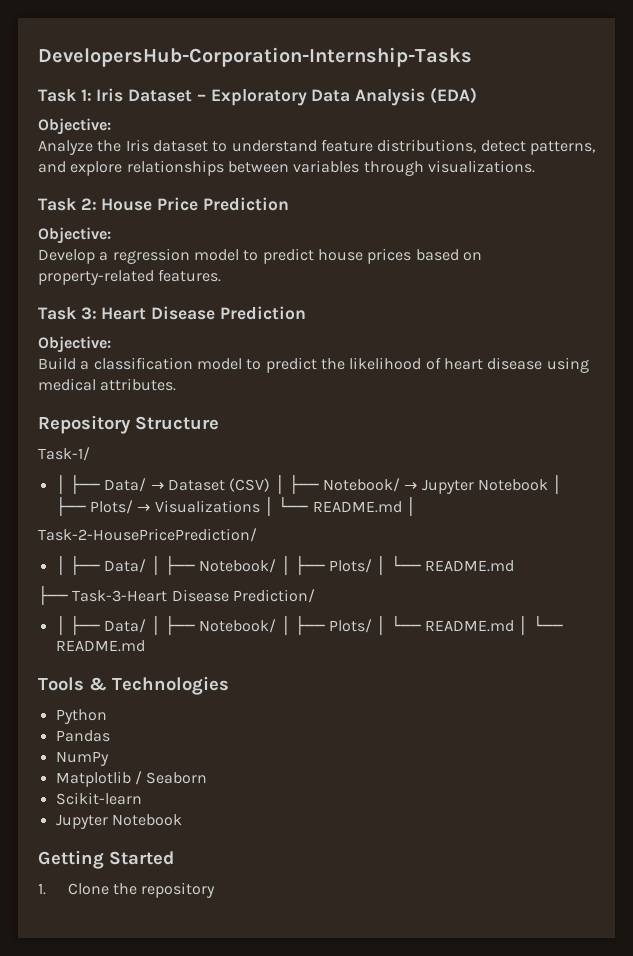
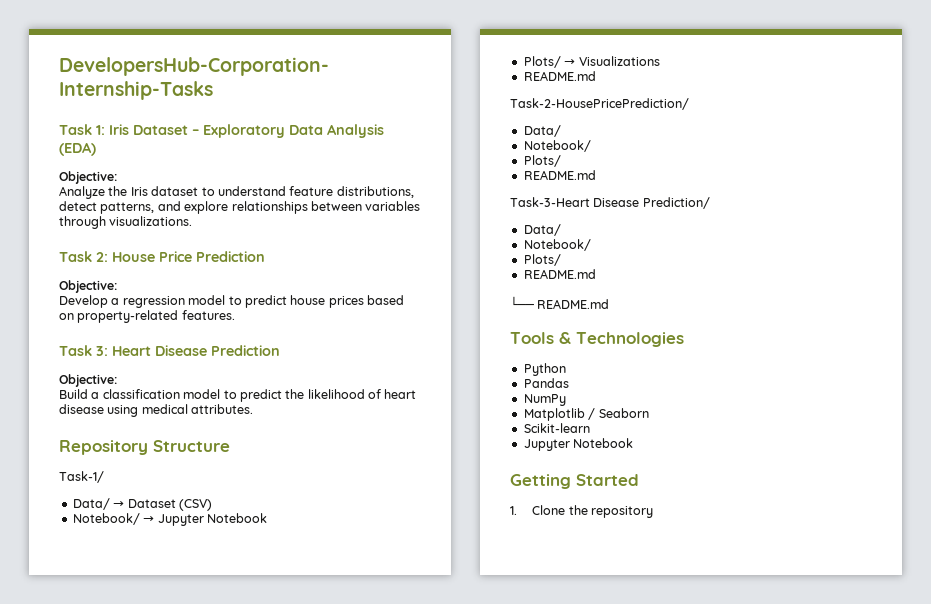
[55,474,100,494] │ ├── -> (104, 477) none
[274,474,319,494] │ ├── -> (212, 505) //
[552,474,563,494] [55,496,86,516] │ ├── -> (267, 518) //
[263,496,416,516] │ └── README.md │ -> [523,71,596,81] // README.md
[55,555,515,575] [38,585,68,605] │ ├── Data/ │ ├── Notebook/ │ ├── Plots/ │ └── README.md // ├── -> [523,125,561,137] [523,140,591,152] [523,155,561,167] [523,170,596,180] Data/ // Notebook/ // Plots/ // README.md //
[55,615,529,635] │ ├── Data/ │ ├── Notebook/ │ ├── Plots/ │ └── README.md │ -> [523,224,561,236] [523,239,591,251] [523,254,561,266] [523,269,596,279] Data/ // Notebook/ // Plots/ // README.md //

